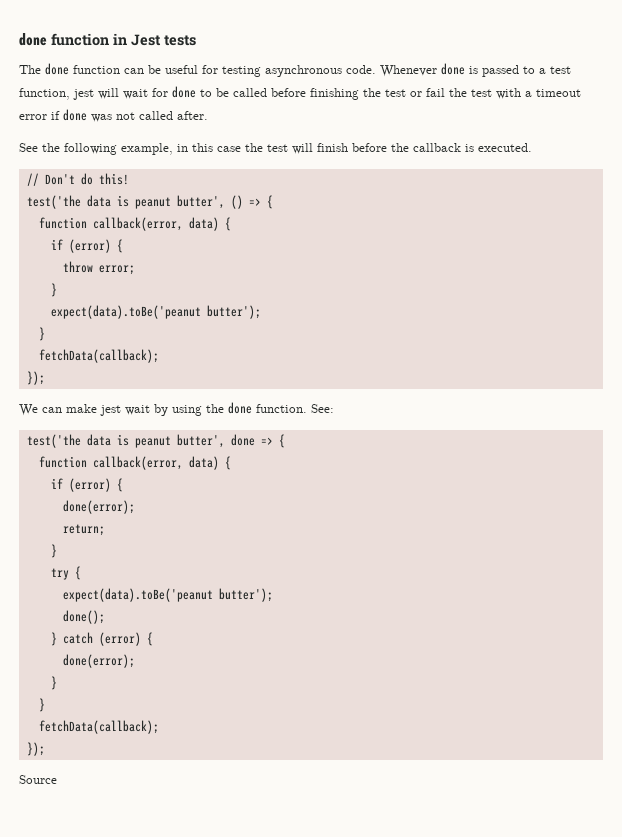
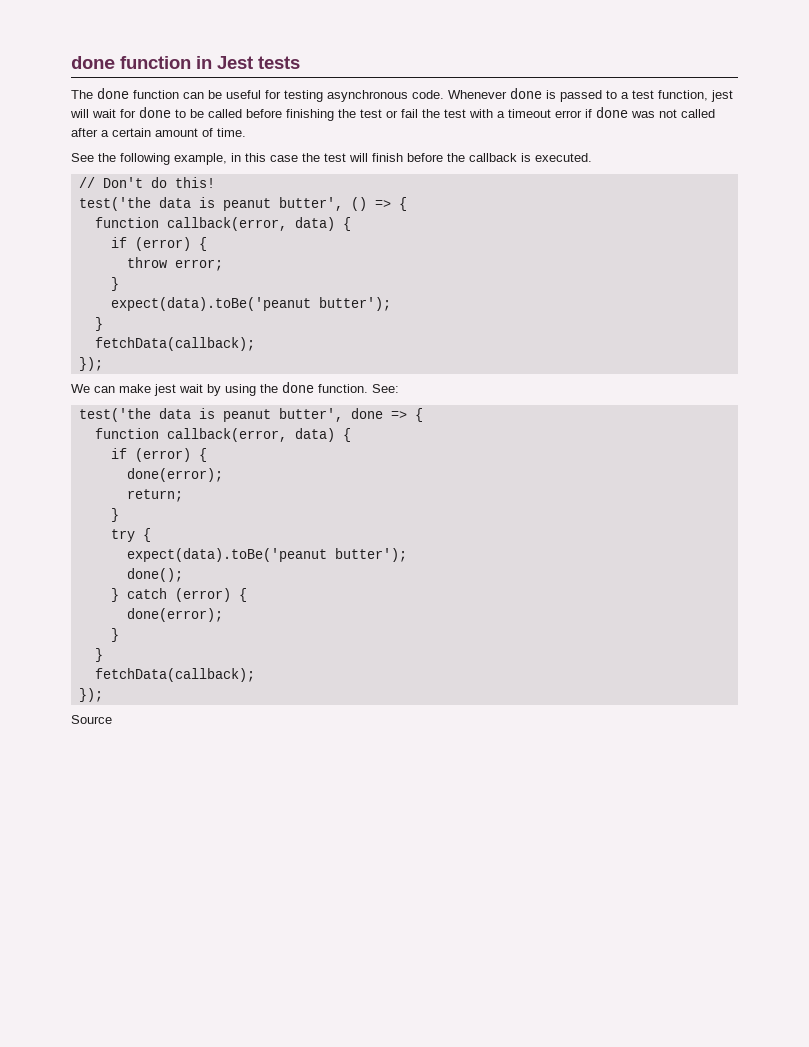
[177,111,208,120] after. -> [71,128,246,137] after a certain amount of time.

